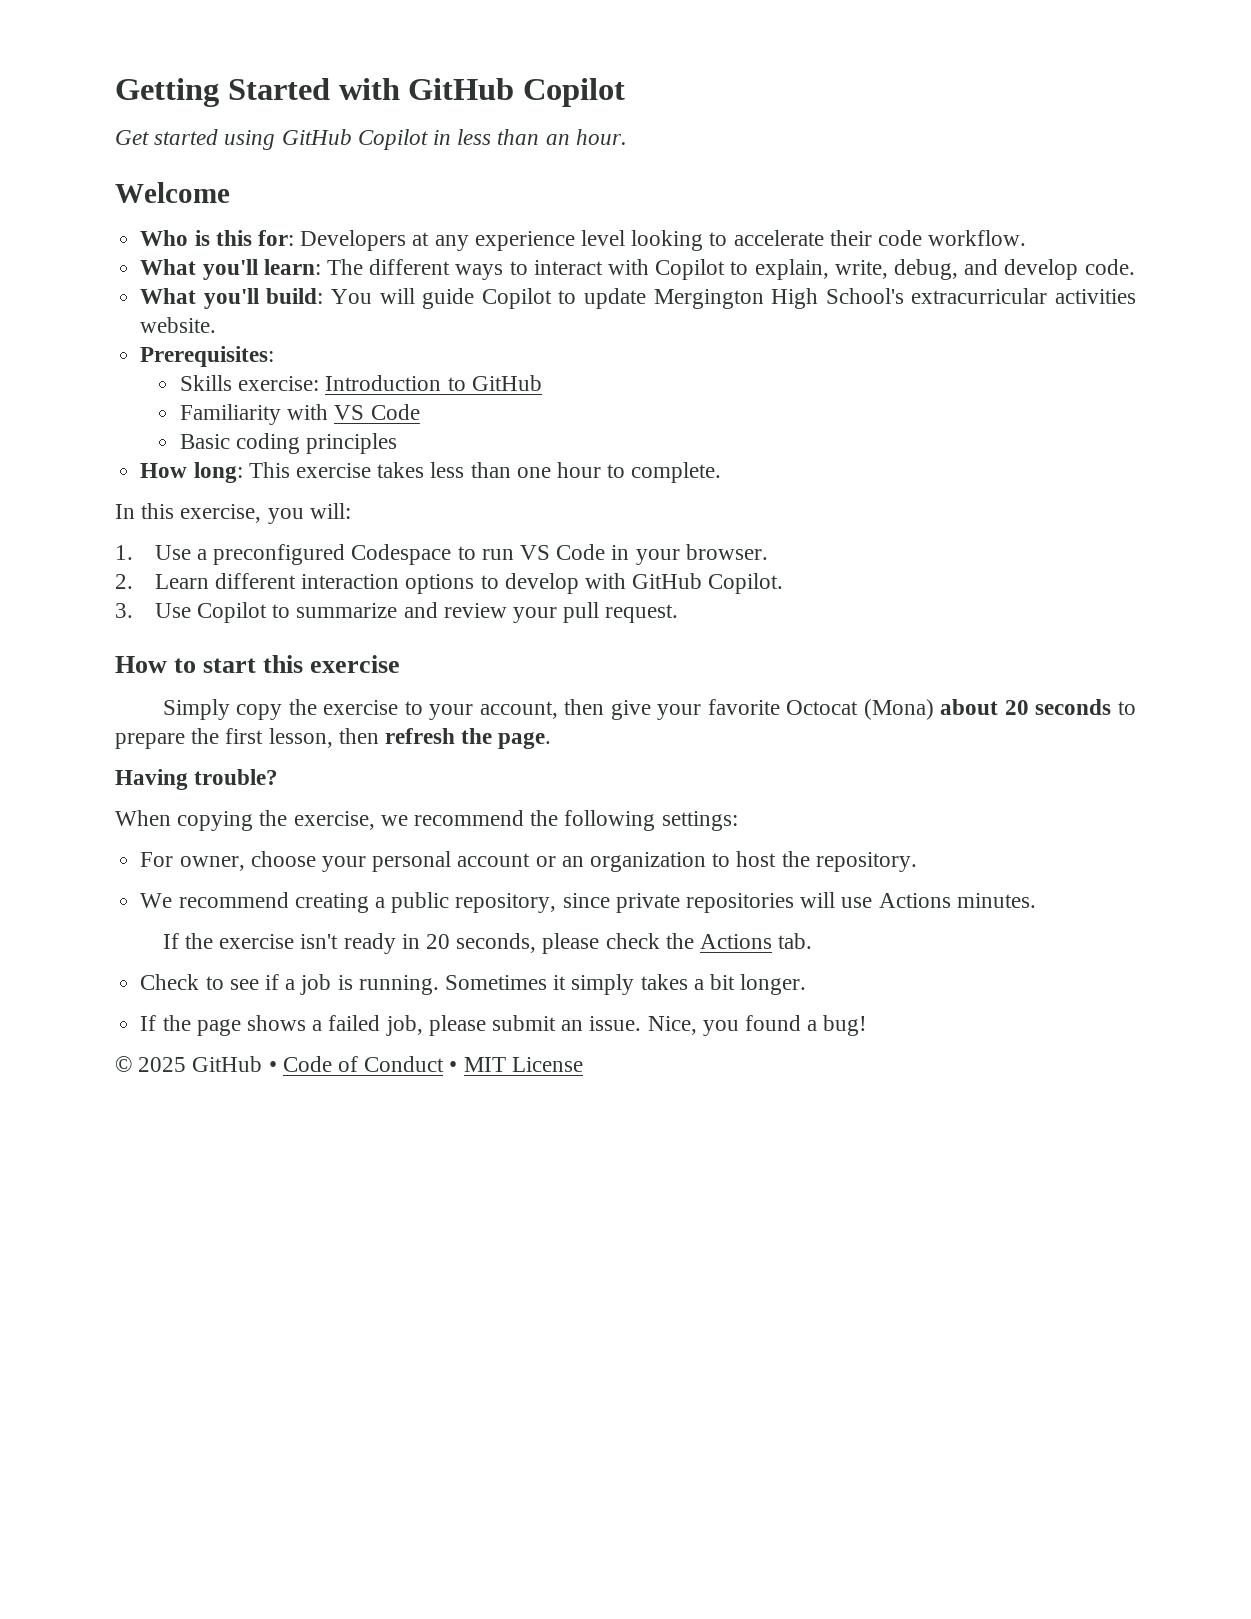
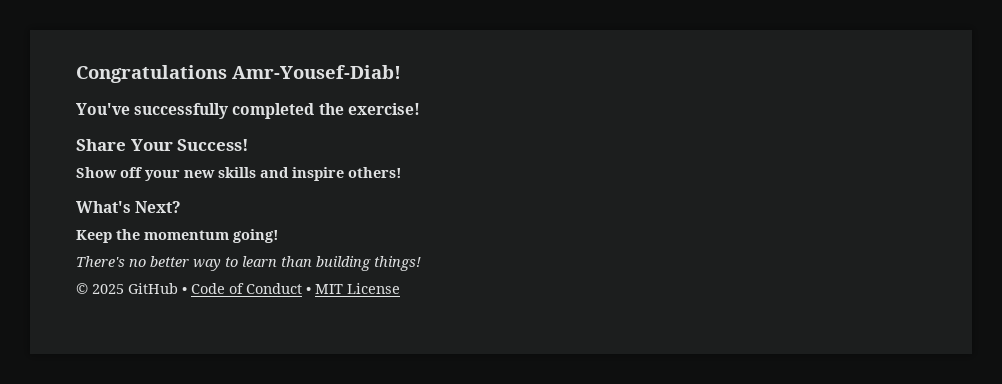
[115,78,626,107] [115,129,627,150] [115,182,230,203] [140,230,1027,251] [140,259,1135,280] [140,288,1137,309] [140,317,217,333] [140,346,275,367] [180,375,542,391] [180,404,420,425] [180,433,398,454] [140,462,722,483] [115,503,351,524] [115,544,768,565] [115,573,784,594] [115,602,679,623] [115,655,401,673] [162,699,1137,720] [115,728,552,749] [115,769,279,790] [115,810,738,831] [140,851,917,872] [140,892,1036,913] [162,933,813,954] [140,974,807,995] [140,1015,868,1036] Getting Started with GitHub Copilot // Get started using GitHub Copilot in less than an hour. // Welcome // Who is this for: Developers at any experience level looking to accelerate their code workflow. // What you'll learn: The different ways to interact with Copilot to explain, write, debug, and develop code. // What you'll build: You will guide Copilot to update Mergington High School's extracurricular activities website. // Prerequisites: // Skills exercise: Introduction to GitHub // Familiarity with VS Code // Basic coding principles // How long: This exercise takes less than one hour to complete. // In this exercise, you will: // 1. Use a preconfigured Codespace to run VS Code in your browser. // 2. Learn different interaction options to develop with GitHub Copilot. // 3. Use Copilot to summarize and review your pull request. // How to start this exercise // Simply copy the exercise to your account, then give your favorite Octocat (Mona) about 20 seconds to prepare the first lesson, then refresh the page. // Having trouble? // When copying the exercise, we recommend the following settings: // For owner, choose your personal account or an organization to host the repository. // We recommend creating a public repository, since private repositories will use Actions minutes. // If the exercise isn't ready in 20 seconds, please check the Actions tab. // Check to see if a job is running. Sometimes it simply takes a bit longer. // If the page shows a failed job, please submit an issue. Nice, you found a bug! -> [76,65,401,83] [76,103,420,119] [76,139,250,151] [76,167,402,181] [76,201,182,213] [76,229,279,243] [76,256,421,271] Congratulations Amr-Yousef-Diab! // You've successfully completed the exercise! // Share Your Success! // Show off your new skills and inspire others! // What's Next? // Keep the momentum going! // There's no better way to learn than building things!

